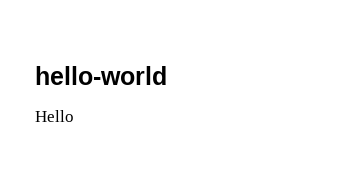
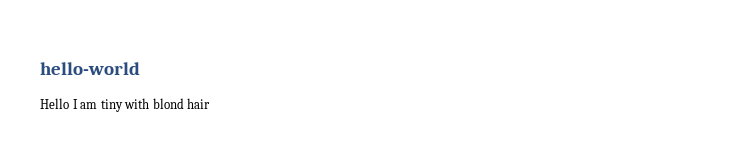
(74, 116) none -> [72,98,211,112] I am tiny with blond hair

